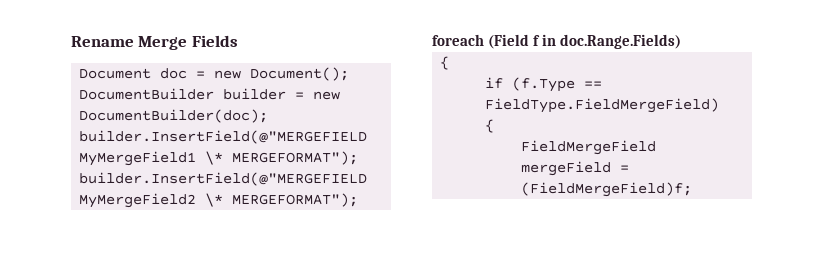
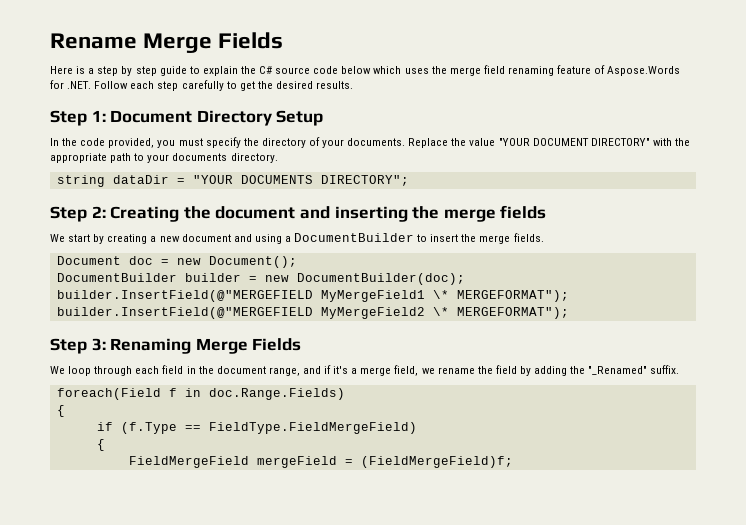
(238, 41) none -> [50,65,681,76] [50,80,354,91] [50,110,324,126] [50,137,690,148] [50,153,278,163] [56,175,409,187] [50,205,547,222] [50,233,544,244] // Here is a step by step guide to explain the C# source code below which uses the merge field renaming feature of Aspose.Words for .NET. Follow each step carefully to get the desired results. // Step 1: Document Directory Setup // In the code provided, you must specify the directory of your documents. Replace the value "YOUR DOCUMENT DIRECTORY" with the appropriate path to your documents directory. // string dataDir = "YOUR DOCUMENTS DIRECTORY"; // Step 2: Creating the document and inserting the merge fields // We start by creating a new document and using a DocumentBuilder to insert the merge fields.
[432,34,530,49] foreach (Field -> [50,338,302,354] [50,365,680,376] [56,388,161,400] Step 3: Renaming Merge Fields // We loop through each field in the document range, and if it's a merge field, we rename the field by adding the "_Renamed" suffix. // foreach(Field

